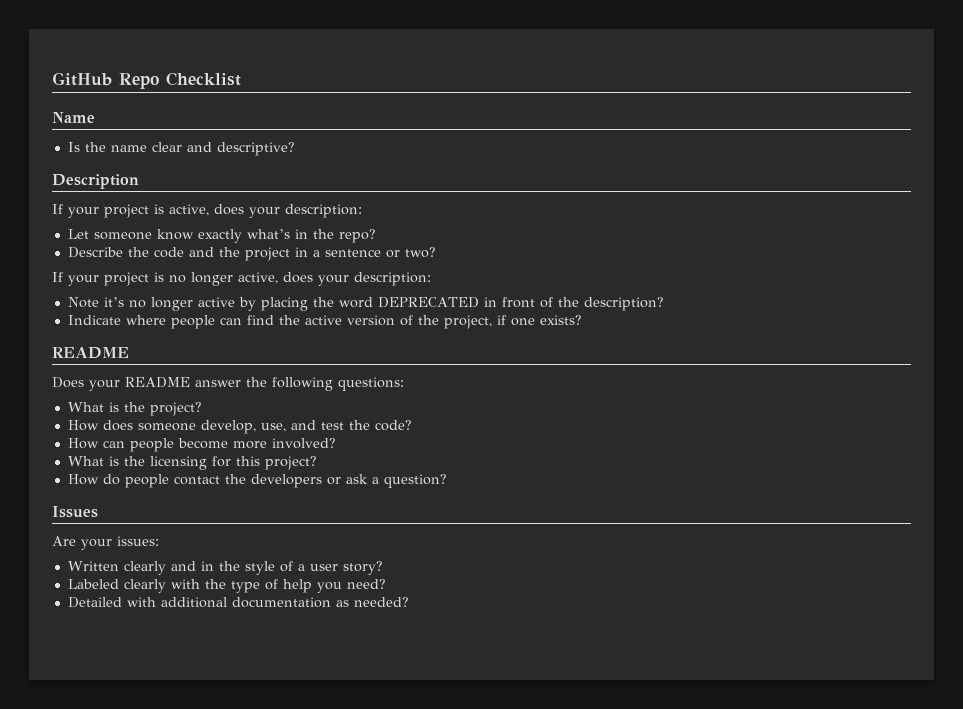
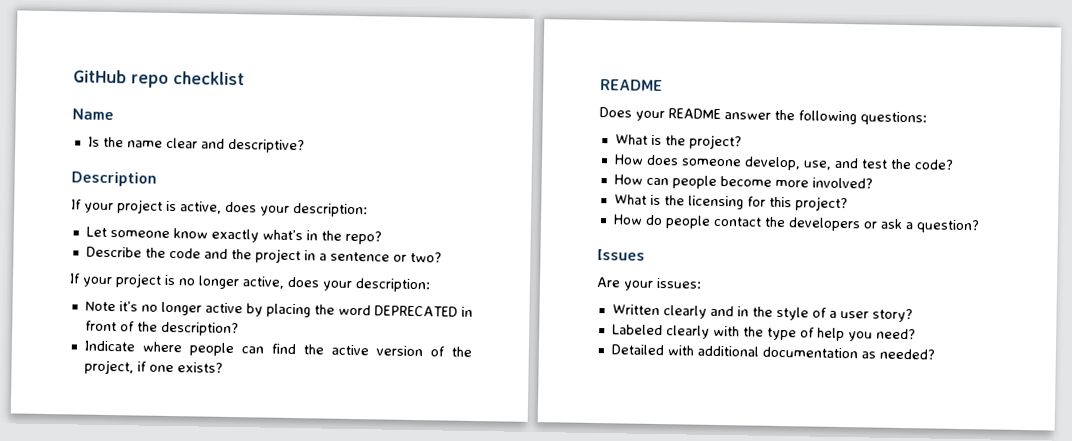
[119,72,241,89] Repo Checklist -> [131,71,245,88] repo checklist

